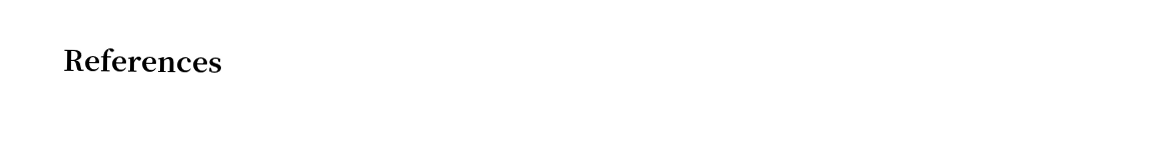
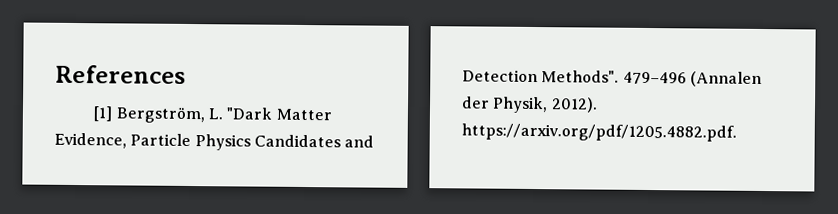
(223, 60) none -> [93,106,332,124] [54,132,375,151] [462,69,762,87] [461,96,598,114] [461,123,737,142] // [1] Bergström, L. "Dark Matter Evidence, Particle Physics Candidates and Detection Methods". 479–496 (Annalen der Physik, 2012). https://arxiv.org/pdf/1205.4882.pdf.

